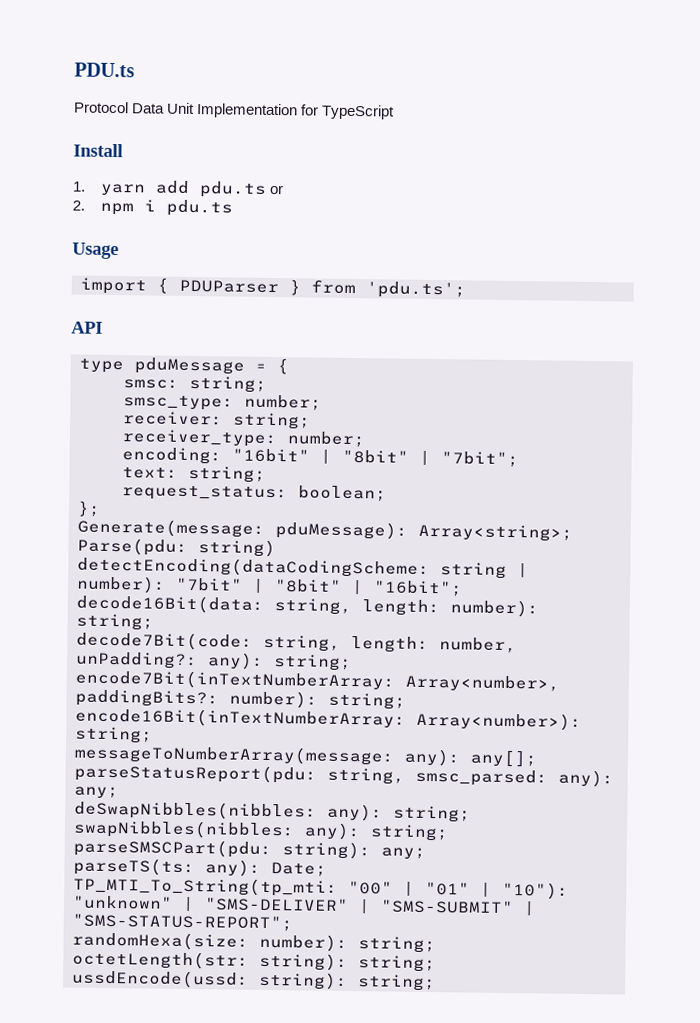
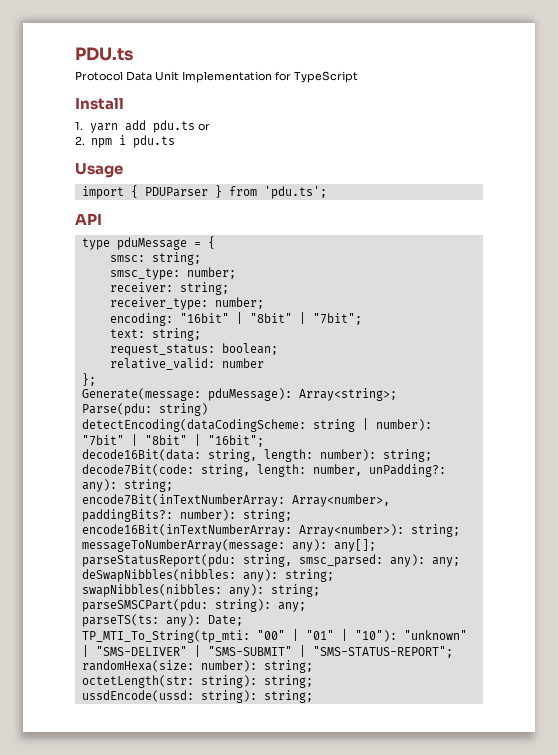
(387, 493) none -> [109,358,264,370] // relative_valid: number

